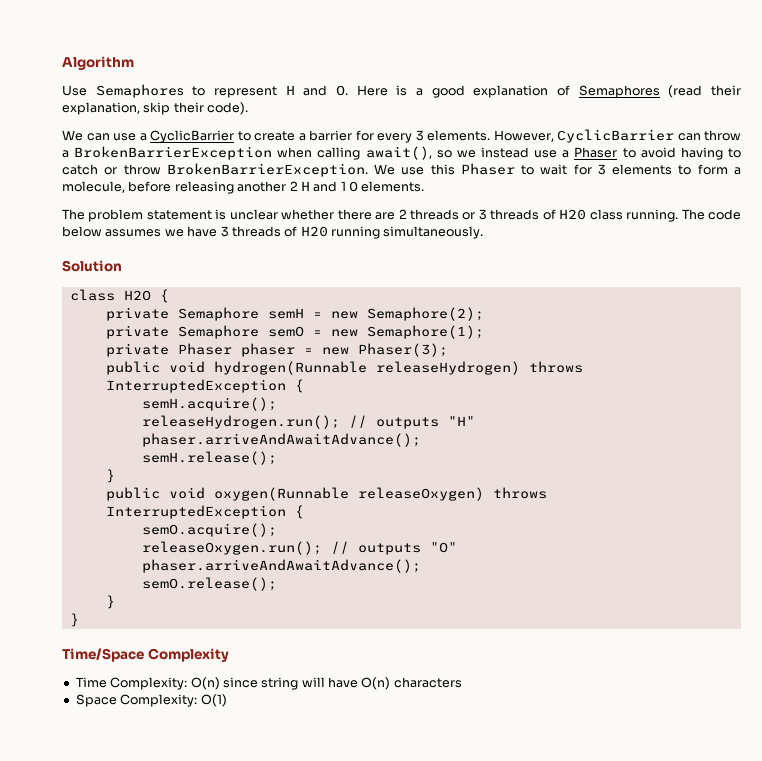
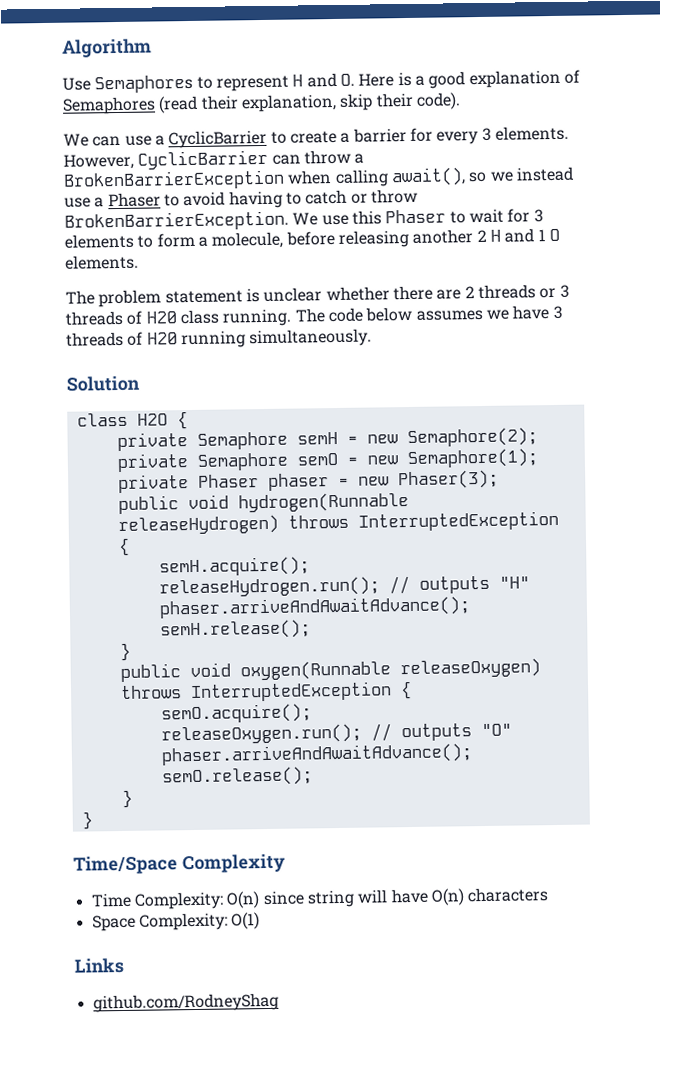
(227, 700) none -> [74,957,124,974] [92,992,279,1013] // Links // github.com/RodneyShag

